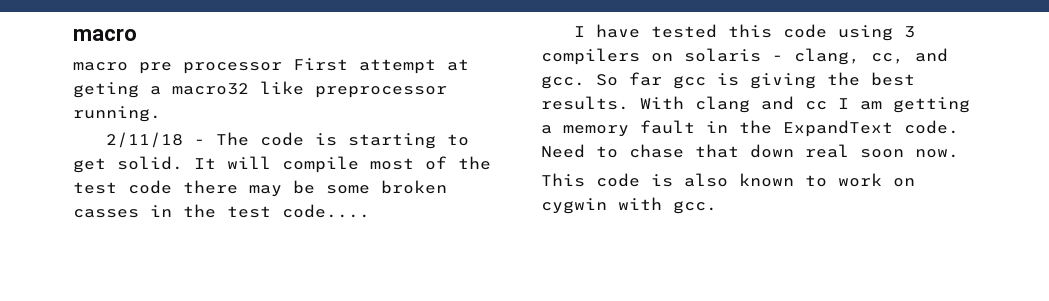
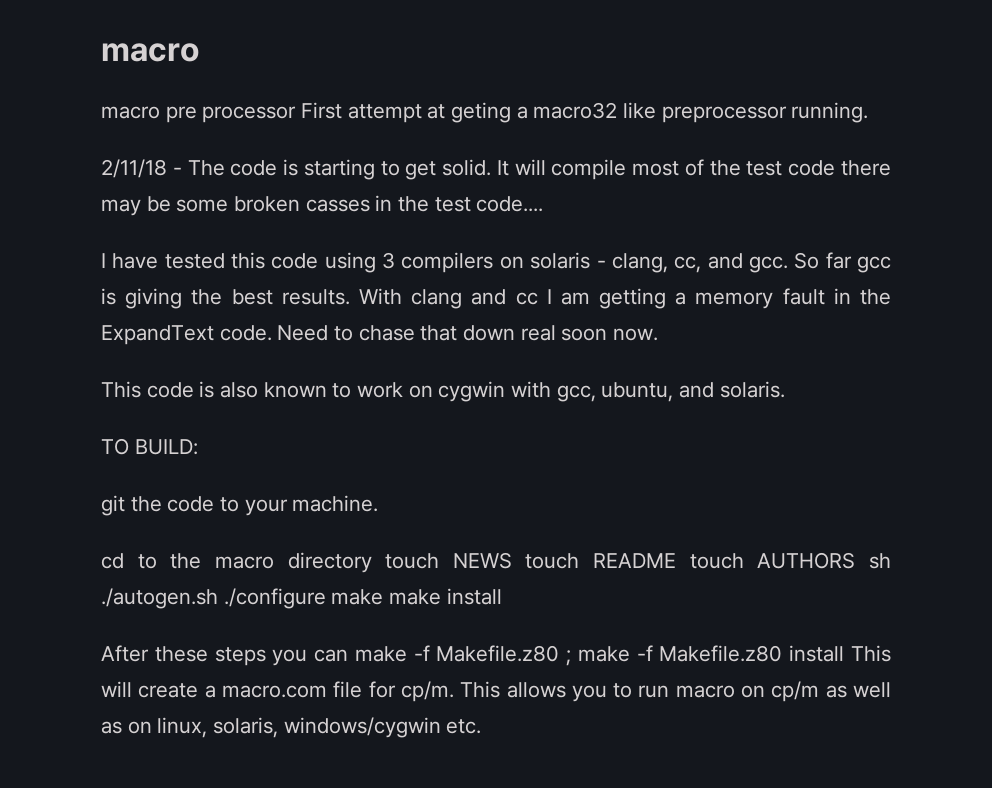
[673,201,717,214] gcc. -> [556,381,785,402] [101,438,198,455] [101,495,379,516] [101,552,891,573] [101,588,502,609] [101,645,891,666] [101,681,891,702] [101,717,482,738] gcc, ubuntu, and solaris. // TO BUILD: // git the code to your machine. // cd to the macro directory touch NEWS touch README touch AUTHORS sh ./autogen.sh ./configure make make install // After these steps you can make -f Makefile.z80 ; make -f Makefile.z80 install This will create a macro.com file for cp/m. This allows you to run macro on cp/m as well as on linux, solaris, windows/cygwin etc.

